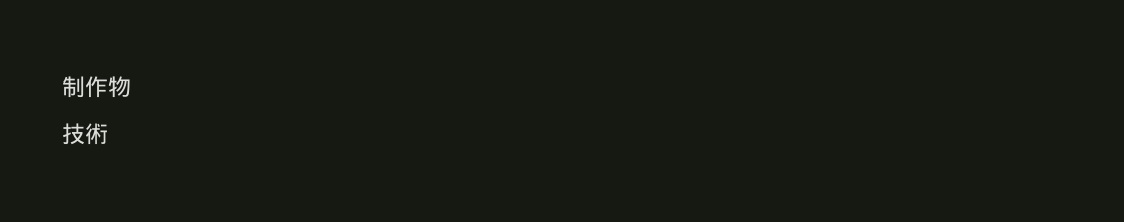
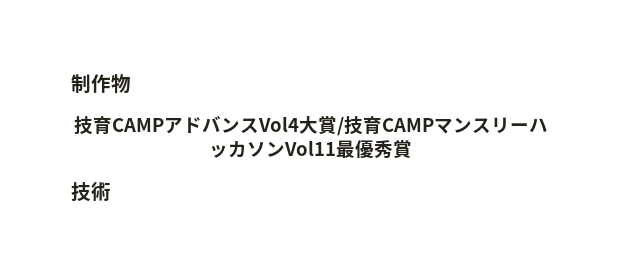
(131, 87) none -> [73,116,548,136] [209,140,412,159] // 技育CAMPアドバンスVol4大賞/技育CAMPマンスリーハッカソンVol11最優秀賞

